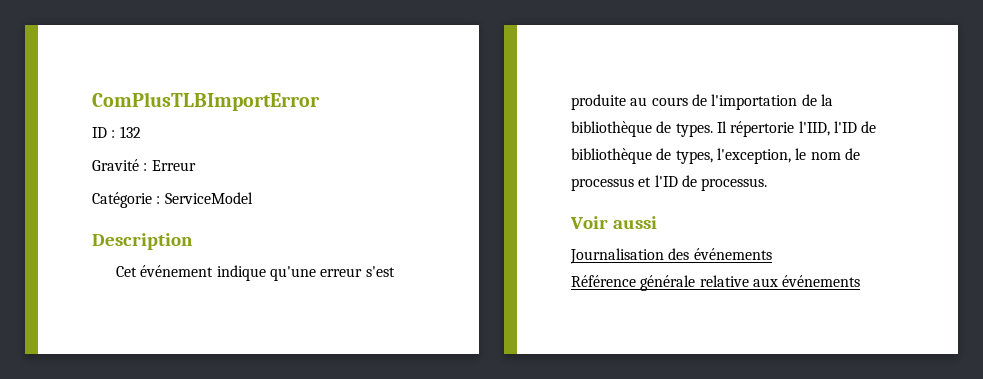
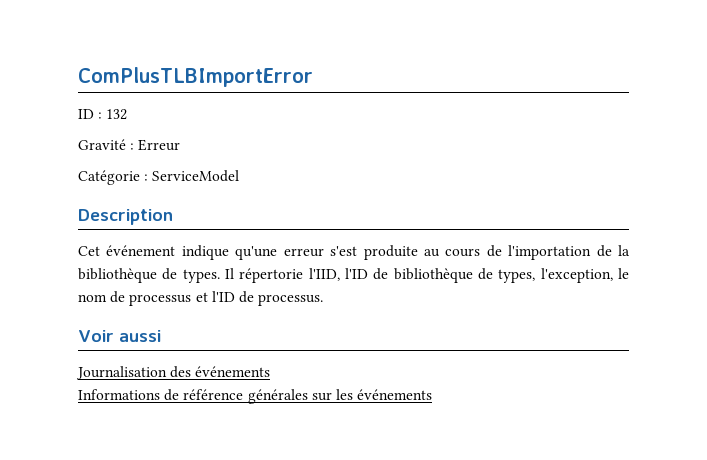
[571,275,778,291] Référence générale relative aux -> [78,389,353,404] Informations de référence générales sur les

